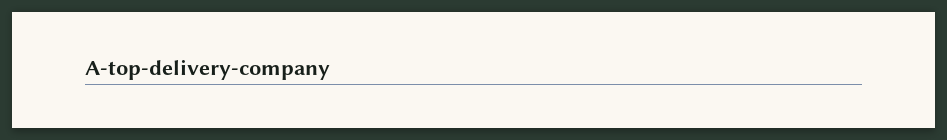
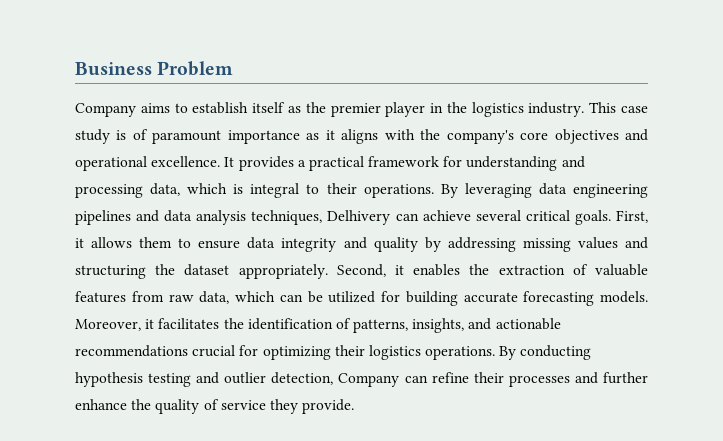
[85,59,330,80] A-top-delivery-company -> [75,61,234,76] [75,102,648,117] [75,129,648,144] [75,156,585,171] [75,183,649,198] [75,210,648,225] [75,237,649,252] [75,264,648,279] [75,291,648,306] [75,318,561,333] [75,345,592,360] [75,372,648,387] [75,399,355,414] Business Problem // Company aims to establish itself as the premier player in the logistics industry. This case study is of paramount importance as it aligns with the company's core objectives and operational excellence. It provides a practical framework for understanding and processing data, which is integral to their operations. By leveraging data engineering pipelines and data analysis techniques, Delhivery can achieve several critical goals. First, it allows them to ensure data integrity and quality by addressing missing values and structuring the dataset appropriately. Second, it enables the extraction of valuable features from raw data, which can be utilized for building accurate forecasting models. Moreover, it facilitates the identification of patterns, insights, and actionable recommendations crucial for optimizing their logistics operations. By conducting hypothesis testing and outlier detection, Company can refine their processes and further enhance the quality of service they provide.

